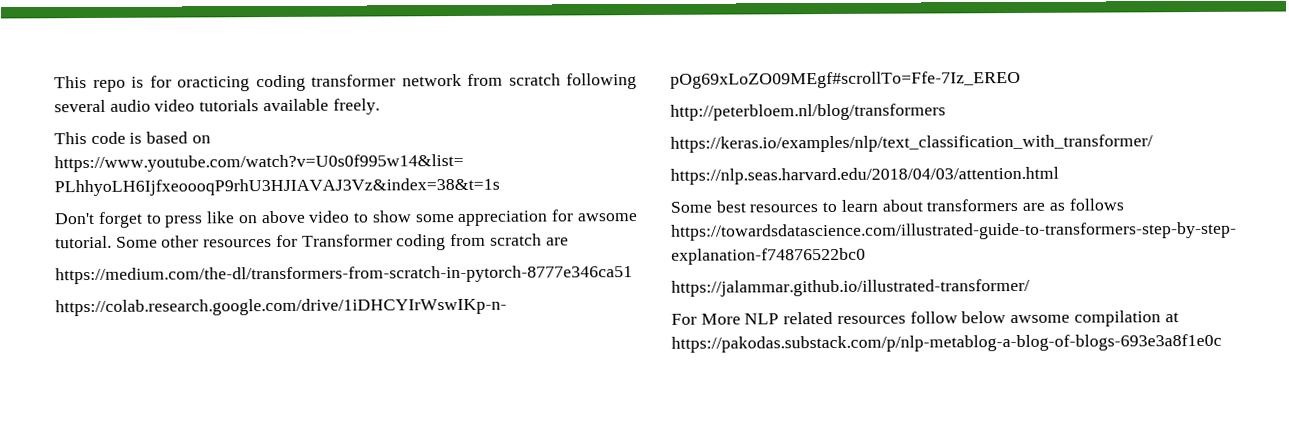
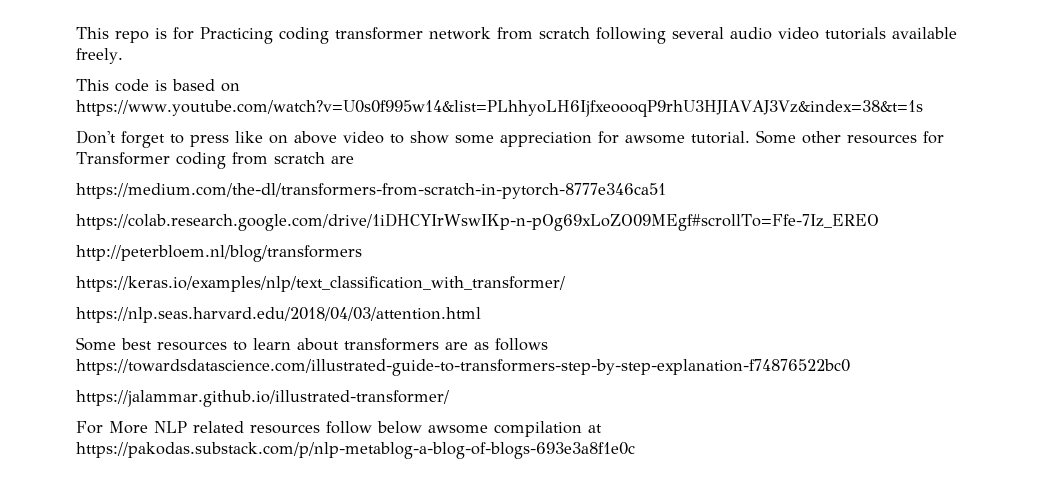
[177,76,250,92] oracticing -> [200,27,273,44] Practicing

